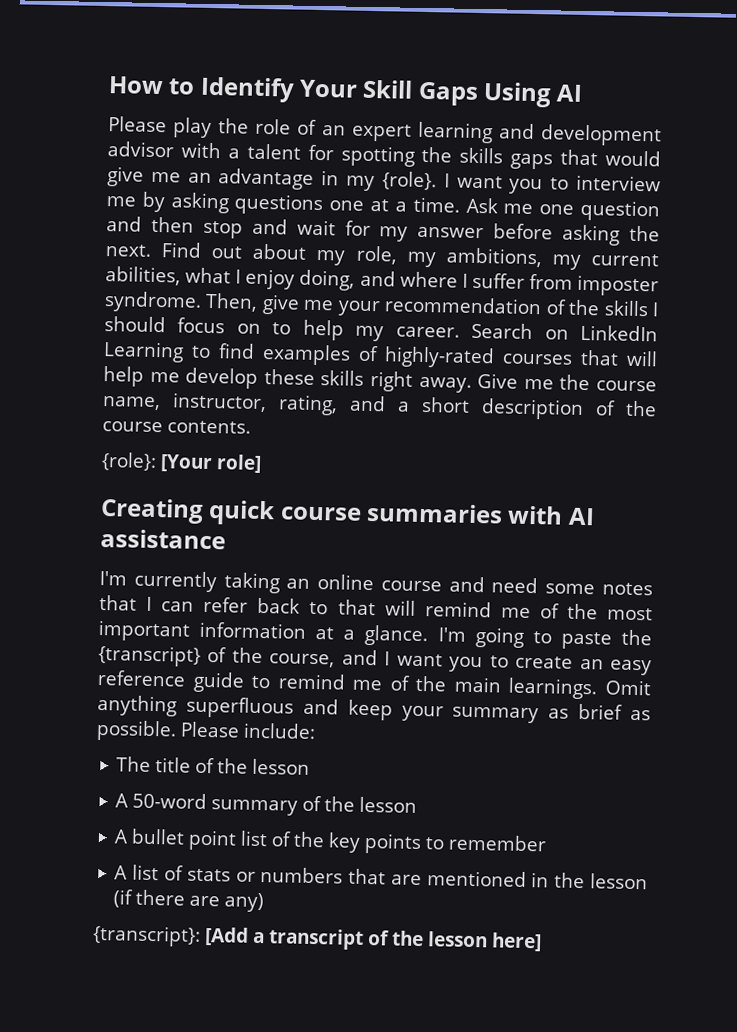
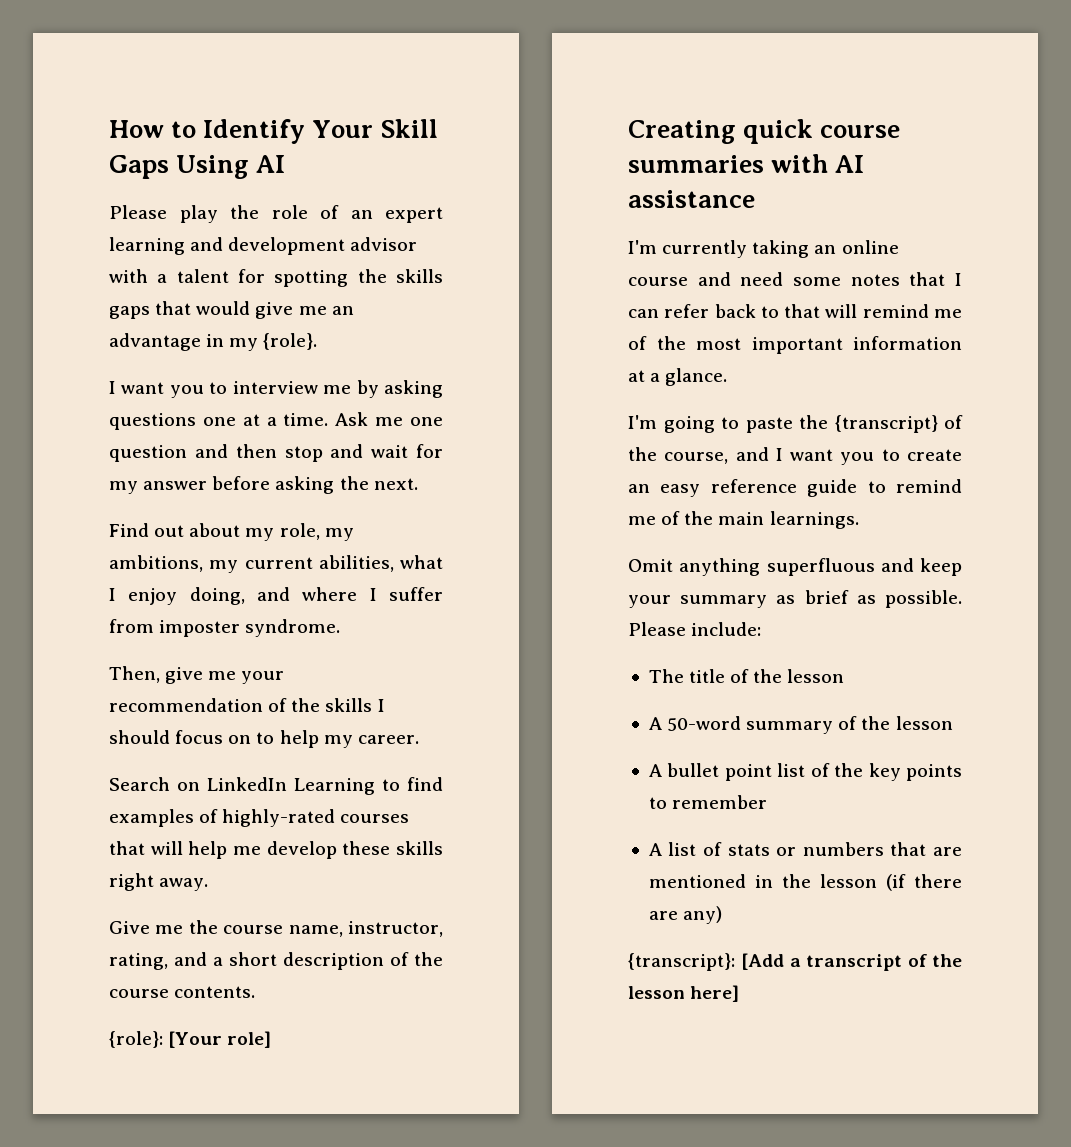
(437, 181) none -> (318, 341) //
(152, 250) none -> (418, 484) //
(202, 302) none -> (341, 628) //
(460, 332) none -> (419, 739) //
(472, 384) none -> (209, 884) //
(429, 635) none -> (728, 377) //
(598, 688) none -> (859, 520) //

